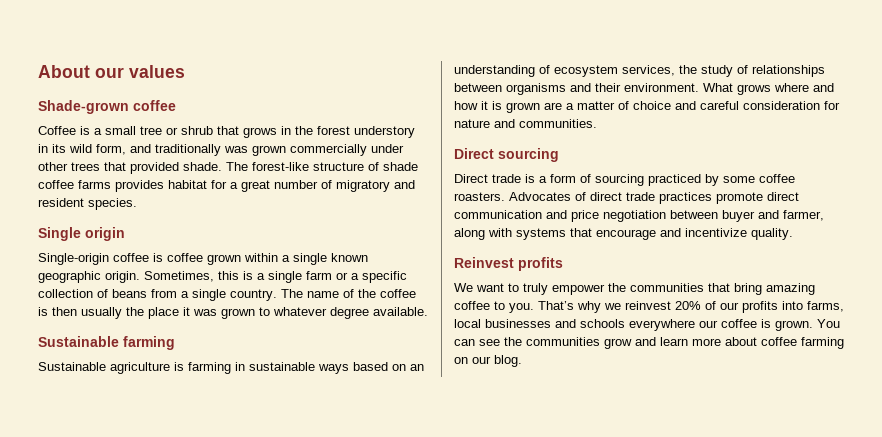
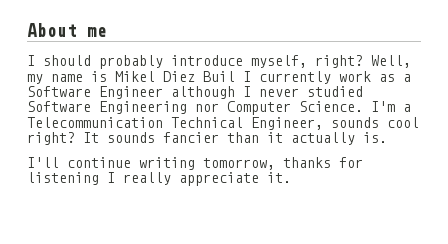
[95,65,185,78] [38,100,176,114] [38,126,415,138] [38,144,404,156] [38,162,418,174] [38,180,415,192] [38,198,137,210] [38,227,125,241] [38,253,368,265] [38,271,407,283] [38,289,416,301] [38,307,428,319] [38,336,175,350] [38,362,424,374] [454,65,825,77] [454,83,834,95] [454,101,840,113] [454,119,597,128] [454,148,559,162] [454,174,795,186] [454,192,799,204] [454,210,824,222] [454,228,793,240] [454,257,563,271] [454,283,815,295] [454,301,844,313] [454,319,840,331] [454,337,844,349] [454,355,522,367] our values // Shade-grown coffee // Coffee is a small tree or shrub that grows in the forest understory in its wild form, and traditionally was grown commercially under other trees that provided shade. The forest-like structure of shade coffee farms provides habitat for a great number of migratory and resident species. // Single origin // Single-origin coffee is coffee grown within a single known geographic origin. Sometimes, this is a single farm or a specific collection of beans from a single country. The name of the coffee is then usually the place it was grown to whatever degree available. // Sustainable farming // Sustainable agriculture is farming in sustainable ways based on an understanding of ecosystem services, the study of relationships between organisms and their environment. What grows where and how it is grown are a matter of choice and careful consideration for nature and communities. // Direct sourcing // Direct trade is a form of sourcing practiced by some coffee roasters. Advocates of direct trade practices promote direct communication and price negotiation between buyer and farmer, along with systems that encourage and incentivize quality. // Reinvest profits // We want to truly empower the communities that bring amazing coffee to you. That’s why we reinvest 20% of our profits into farms, local businesses and schools everywhere our coffee is grown. You can see the communities grow and learn more about coffee farming on our blog. -> [87,27,107,37] [27,55,411,69] [27,71,411,84] [27,86,363,99] [27,101,411,115] [27,117,419,130] [27,132,387,145] [27,157,363,170] [27,172,291,186] me // I should probably introduce myself, right? Well, my name is Mikel Diez Buil I currently work as a Software Engineer although I never studied Software Engineering nor Computer Science. I'm a Telecommunication Technical Engineer, sounds cool right? It sounds fancier than it actually is. // I'll continue writing tomorrow, thanks for listening I really appreciate it.

